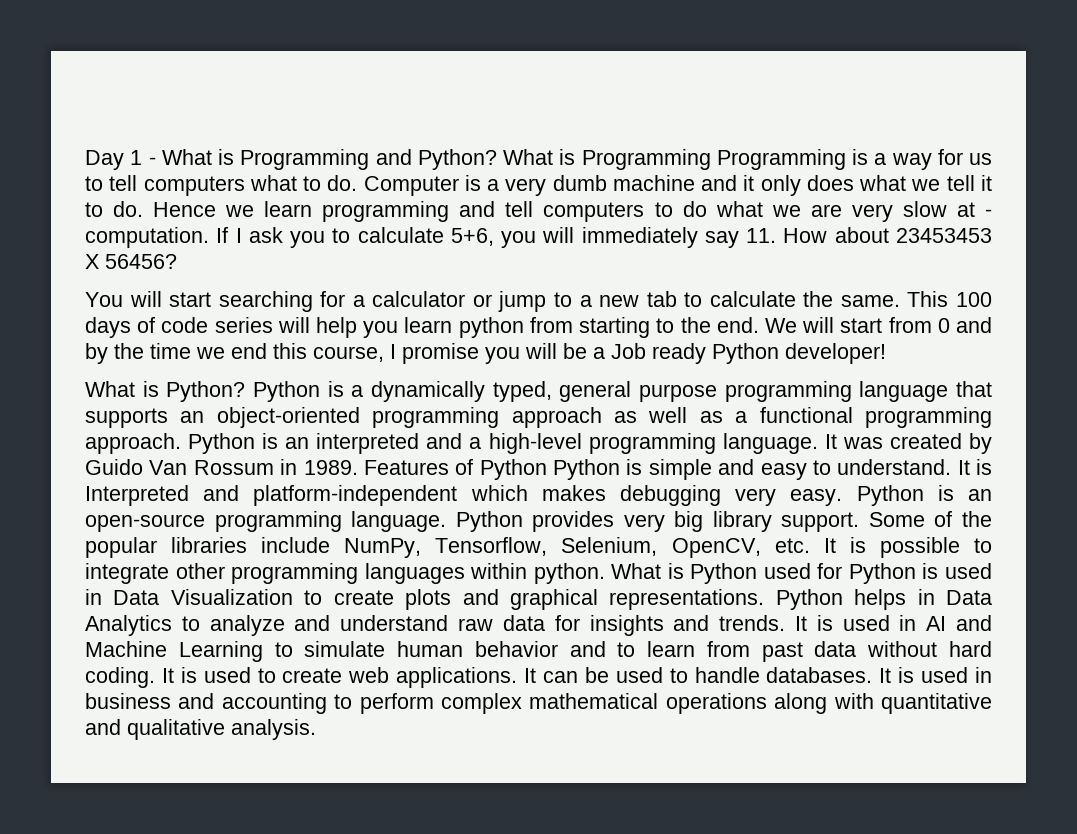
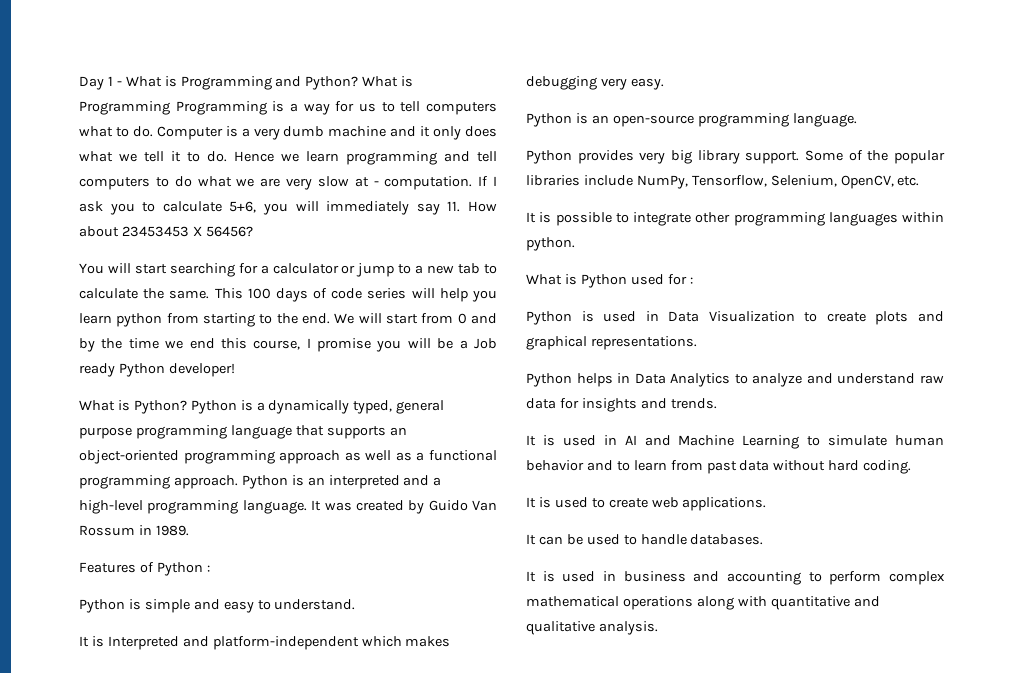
(358, 467) none -> (189, 530) //
(547, 469) none -> [206,565,210,572] : //
(952, 467) none -> (356, 604) //
(843, 497) none -> (664, 84) //
(447, 521) none -> (857, 120) //
(810, 545) none -> (920, 181) //
(605, 573) none -> (575, 244) //
(843, 571) none -> [689,277,693,284] : //
(765, 599) none -> (697, 343) //
(786, 623) none -> (717, 403) //
(155, 677) none -> (912, 467) //
(518, 677) none -> (767, 504) //
(873, 675) none -> (764, 539) //

